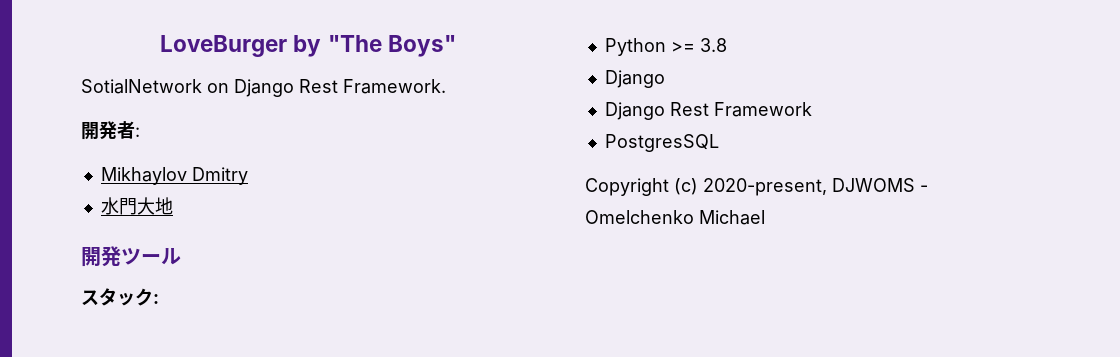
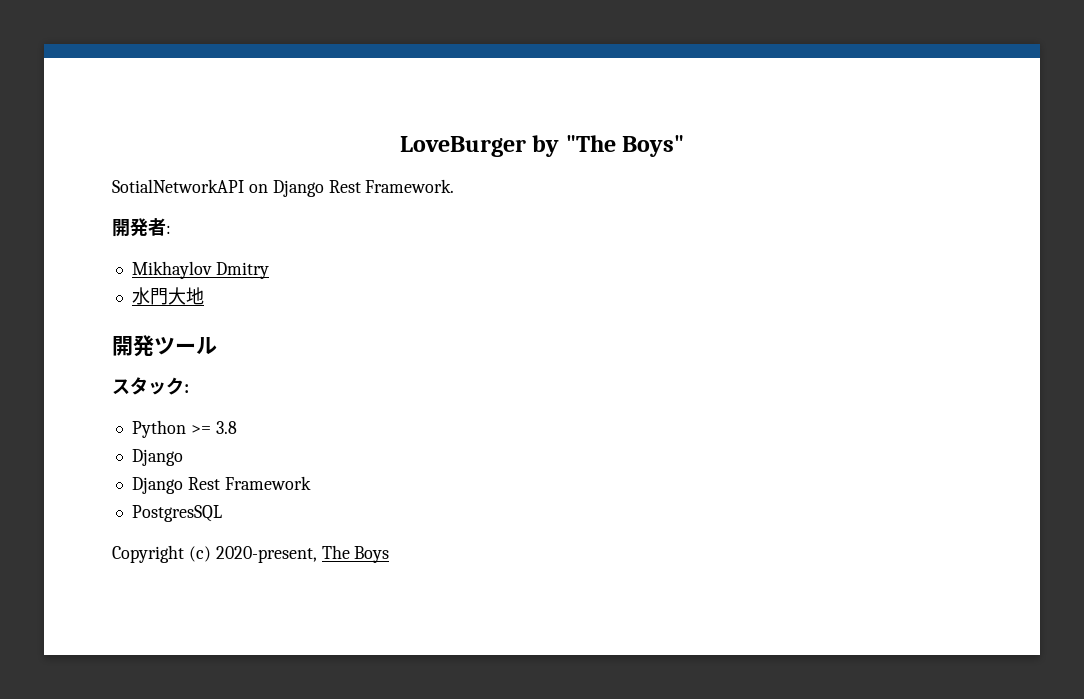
[81,79,202,94] SotialNetwork -> [112,179,244,193] SotialNetworkAPI
[832,178,928,192] [585,210,765,225] DJWOMS - Omelchenko Michael -> [321,545,390,563] The Boys

